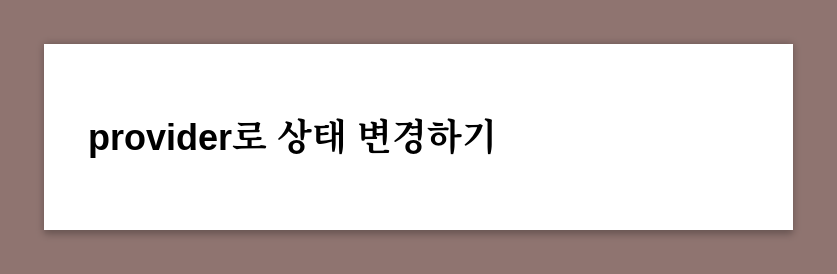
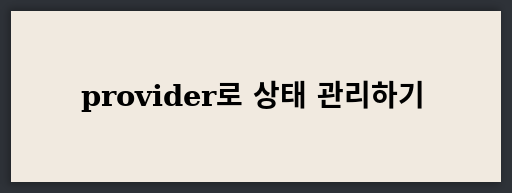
[357,118,497,155] 변경하기 -> [317,80,425,109] 관리하기

